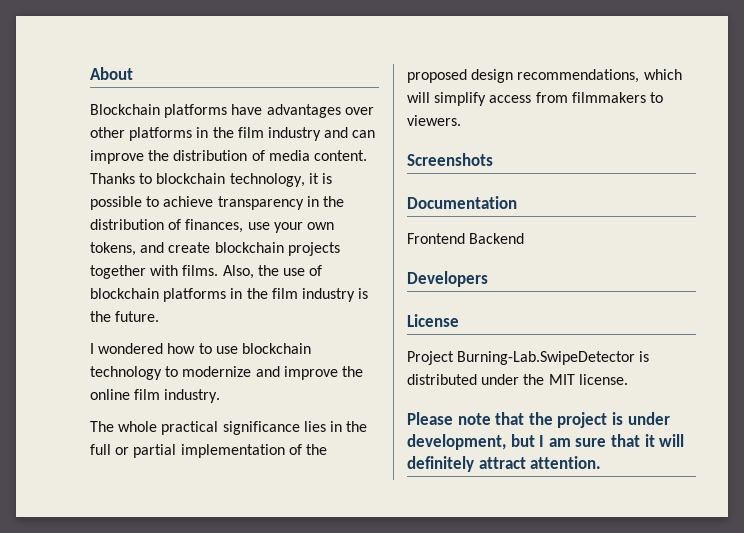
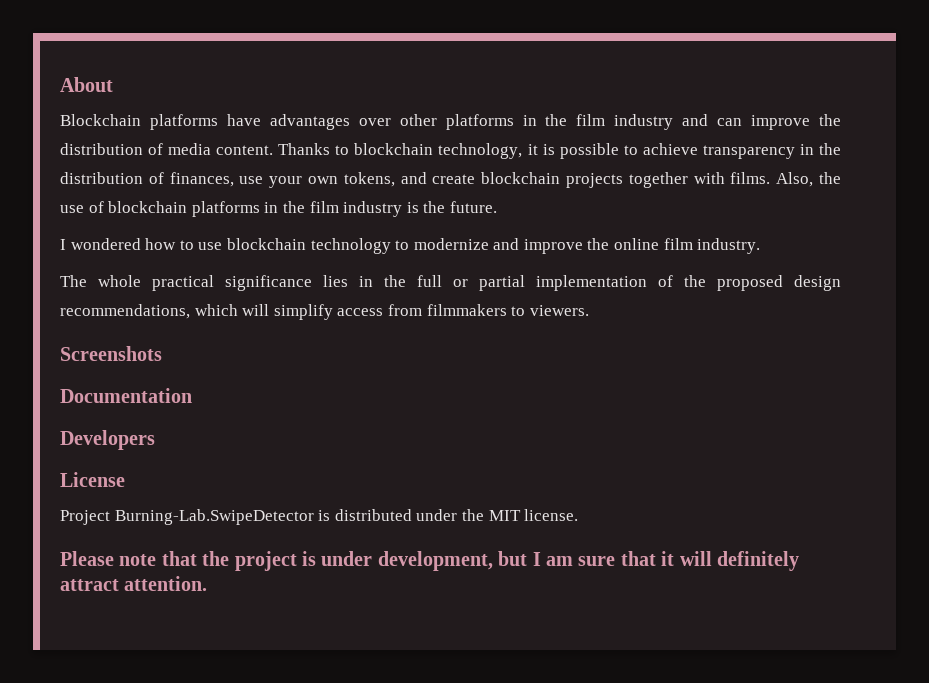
[407,233,525,244] // Frontend Backend -> (192, 395) none

